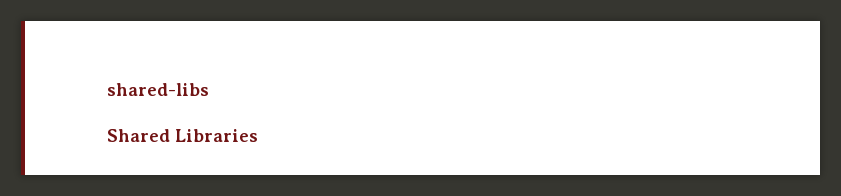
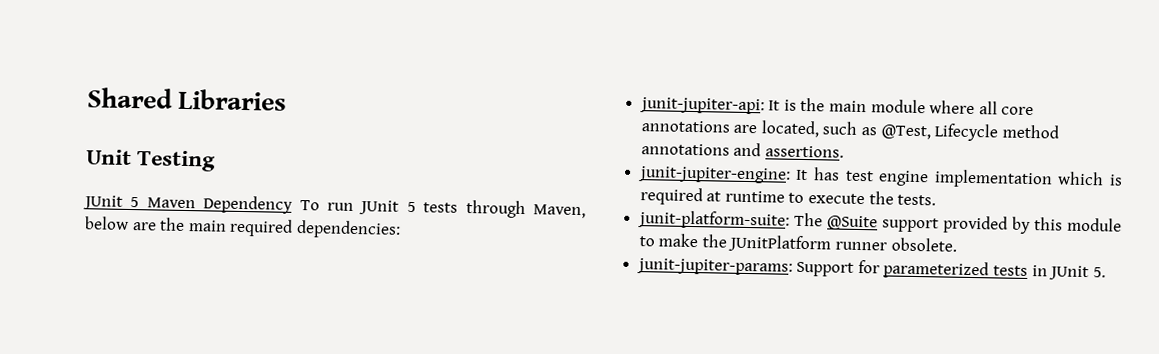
[107,83,209,96] shared-libs // -> (87, 98) none
(258, 135) none -> [86,149,217,172] [83,195,586,219] [84,216,401,239] [638,97,1035,116] [640,120,1059,142] [640,142,844,158] [636,166,1123,189] [639,187,937,206] [636,210,1122,235] [638,233,957,253] [635,258,1106,281] // Unit Testing // JUnit 5 Maven Dependency To run JUnit 5 tests through Maven, below are the main required dependencies: // junit-jupiter-api: It is the main module where all core annotations are located, such as @Test, Lifecycle method annotations and assertions. // junit-jupiter-engine: It has test engine implementation which is required at runtime to execute the tests. // junit-platform-suite: The @Suite support provided by this module to make the JUnitPlatform runner obsolete. // junit-jupiter-params: Support for parameterized tests in JUnit 5.

